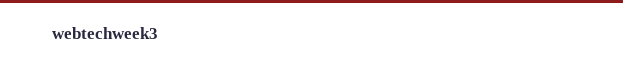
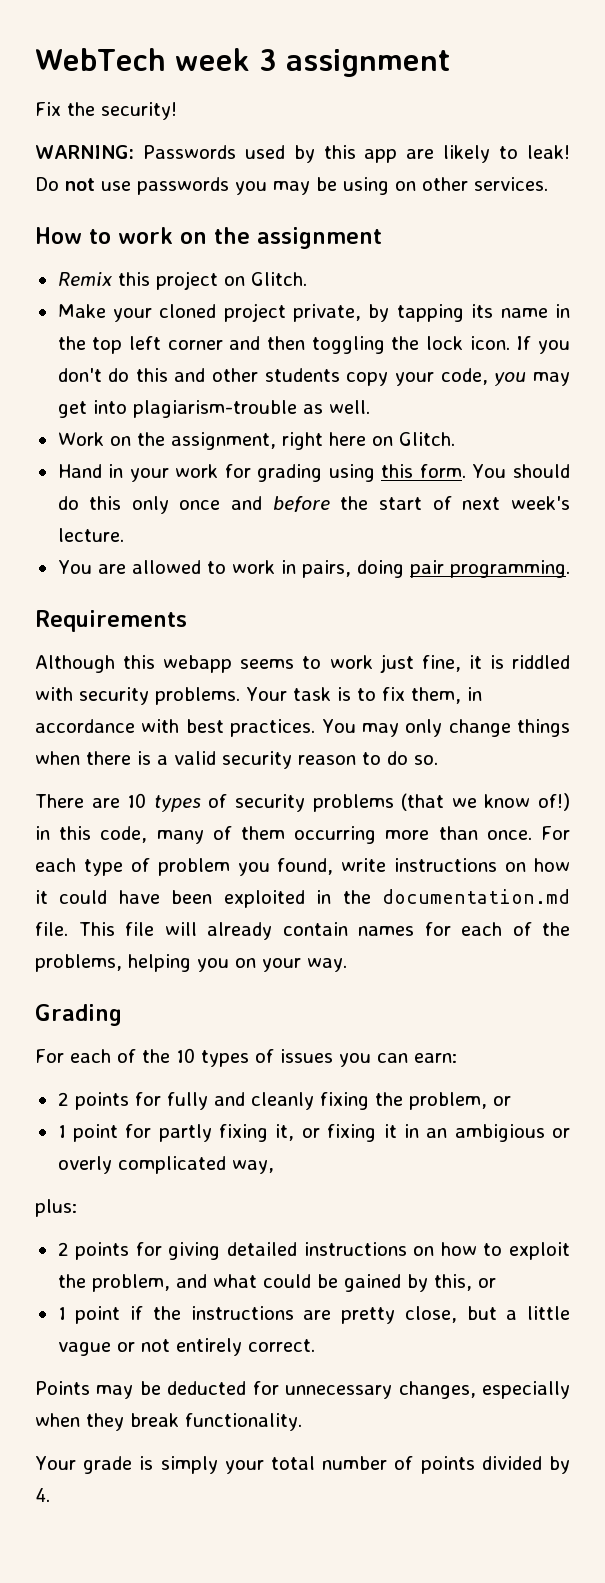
[52,27,158,39] webtechweek3 -> [35,48,450,77] [35,102,177,120] [35,145,570,163] [35,177,548,195] [35,227,382,249] [57,271,307,290] [57,303,570,322] [57,336,571,354] [57,368,570,386] [57,400,370,418] [57,432,455,450] [57,464,570,482] [57,496,570,514] [57,528,124,542] [57,560,570,578] [35,610,187,632] [35,654,571,673] [35,687,482,705] [35,719,570,737] [35,751,438,769] [35,793,571,812] [35,826,570,844] [35,858,571,876] [35,889,570,908] [35,922,570,940] [35,954,347,972] [35,1004,122,1026] [35,1048,457,1067] [57,1092,511,1110] [57,1124,570,1142] [57,1156,274,1174] [35,1199,77,1217] [57,1242,570,1260] [57,1274,496,1292] [57,1306,570,1324] [57,1338,315,1356] [35,1381,570,1399] [35,1413,302,1431] [35,1456,571,1474] [35,1488,50,1502] WebTech week 3 assignment // Fix the security! // WARNING: Passwords used by this app are likely to leak! Do not use passwords you may be using on other services. // How to work on the assignment // Remix this project on Glitch. // Make your cloned project private, by tapping its name in the top left corner and then toggling the lock icon. If you don't do this and other students copy your code, you may get into plagiarism-trouble as well. // Work on the assignment, right here on Glitch. // Hand in your work for grading using this form. You should do this only once and before the start of next week's lecture. // You are allowed to work in pairs, doing pair programming. // Requirements // Although this webapp seems to work just fine, it is riddled with security problems. Your task is to fix them, in accordance with best practices. You may only change things when there is a valid security reason to do so. // There are 10 types of security problems (that we know of!) in this code, many of them occurring more than once. For each type of problem you found, write instructions on how it could have been exploited in the documentation.md file. This file will already contain names for each of the problems, helping you on your way. // Grading // For each of the 10 types of issues you can earn: // 2 points for fully and cleanly fixing the problem, or // 1 point for partly fixing it, or fixing it in an ambigious or overly complicated way, // plus: // 2 points for giving detailed instructions on how to exploit the problem, and what could be gained by this, or // 1 point if the instructions are pretty close, but a little vague or not entirely correct. // Points may be deducted for unnecessary changes, especially when they break functionality. // Your grade is simply your total number of points divided by 4.

